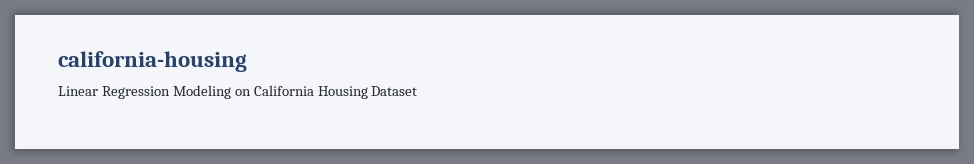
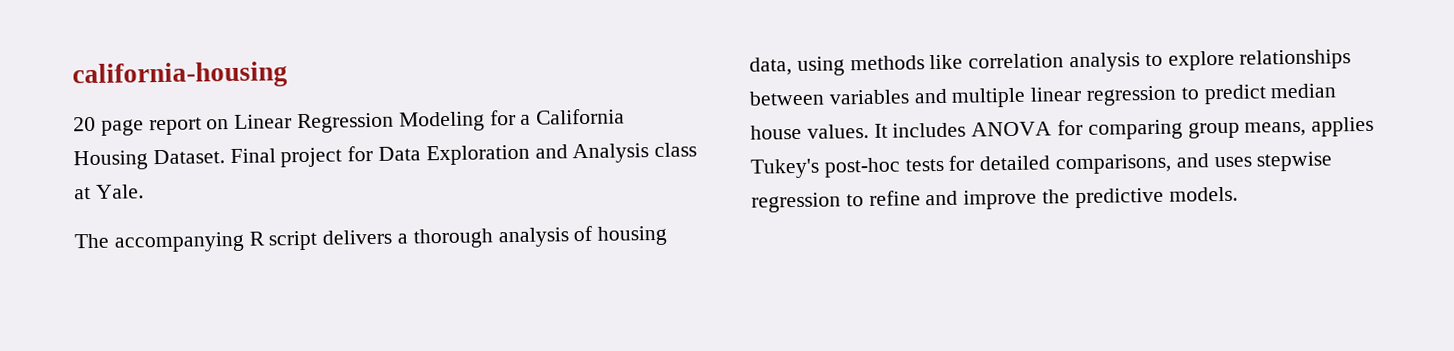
[58,85,418,99] Linear Regression Modeling on California Housing Dataset -> [73,108,626,136] [73,142,698,171] [74,184,144,200] [74,225,668,253] [749,49,1352,77] [749,83,1337,108] [750,116,1375,140] [750,151,1333,179] [751,186,1238,213] 20 page report on Linear Regression Modeling for a California Housing Dataset. Final project for Data Exploration and Analysis class at Yale. // The accompanying R script delivers a thorough analysis of housing data, using methods like correlation analysis to explore relationships between variables and multiple linear regression to predict median house values. It includes ANOVA for comparing group means, applies Tukey's post-hoc tests for detailed comparisons, and uses stepwise regression to refine and improve the predictive models.

